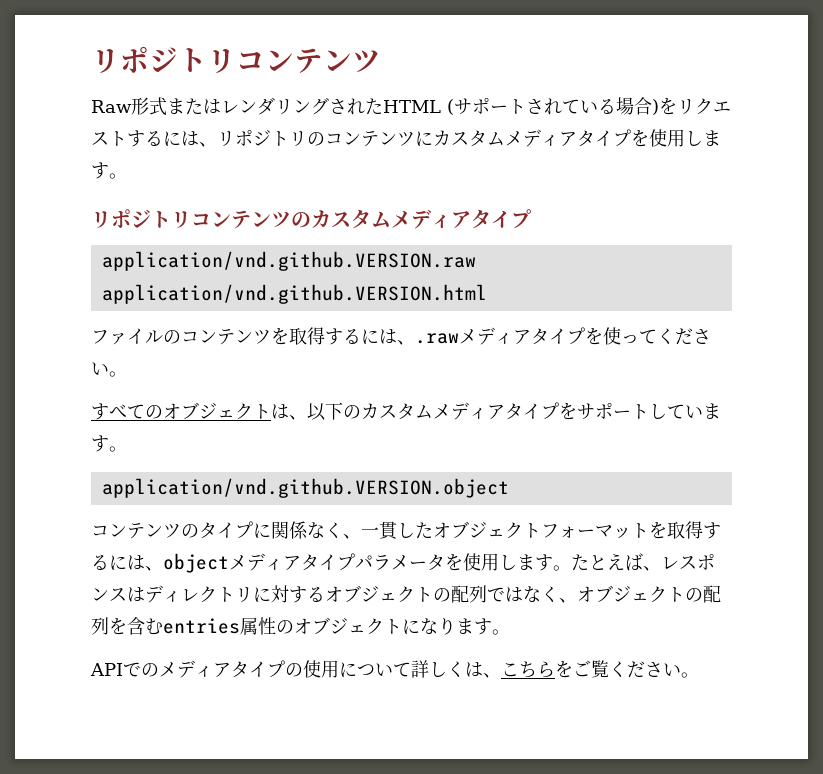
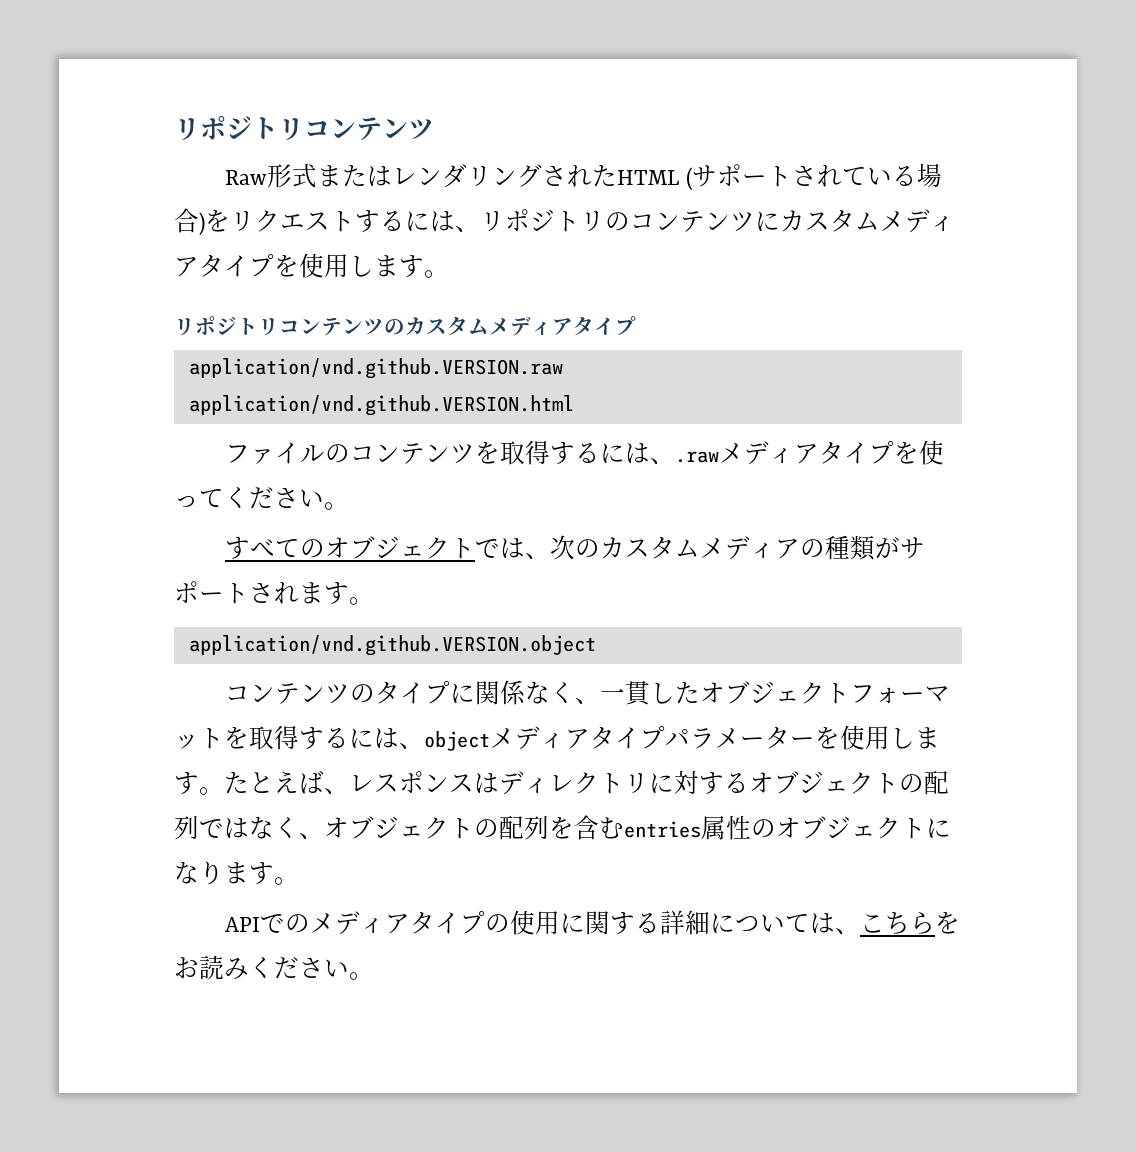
[271,402,703,421] は、以下のカスタムメディアタイプをサポートしてい -> [475,535,926,561] [174,581,299,604] では、次のカスタムメディアの種類がサポートされ
(445, 562) none -> [790,736,815,747] ー
[357,660,465,678] ついて詳しく -> [585,910,811,935] 関する詳細について
[573,660,609,678] ご覧 -> [174,955,249,980] お読み

